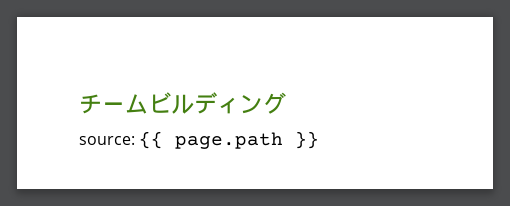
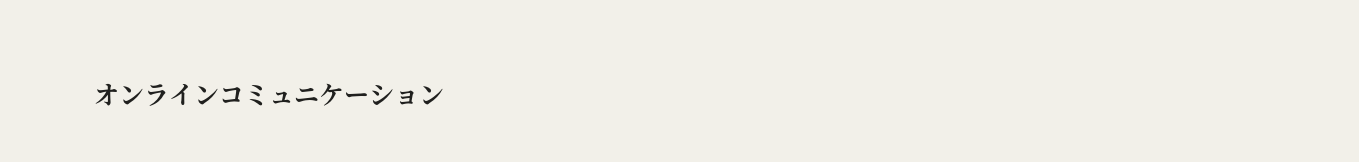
[79,92,286,114] [79,131,320,149] チームビルディング // source: {{ page.path }} -> [94,83,444,106] オンラインコミュニケーション

